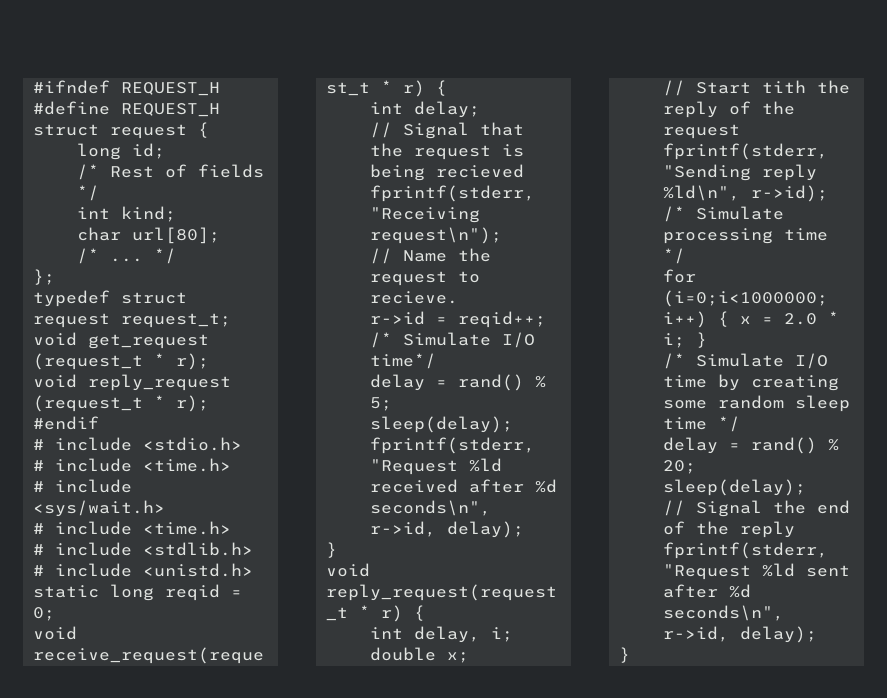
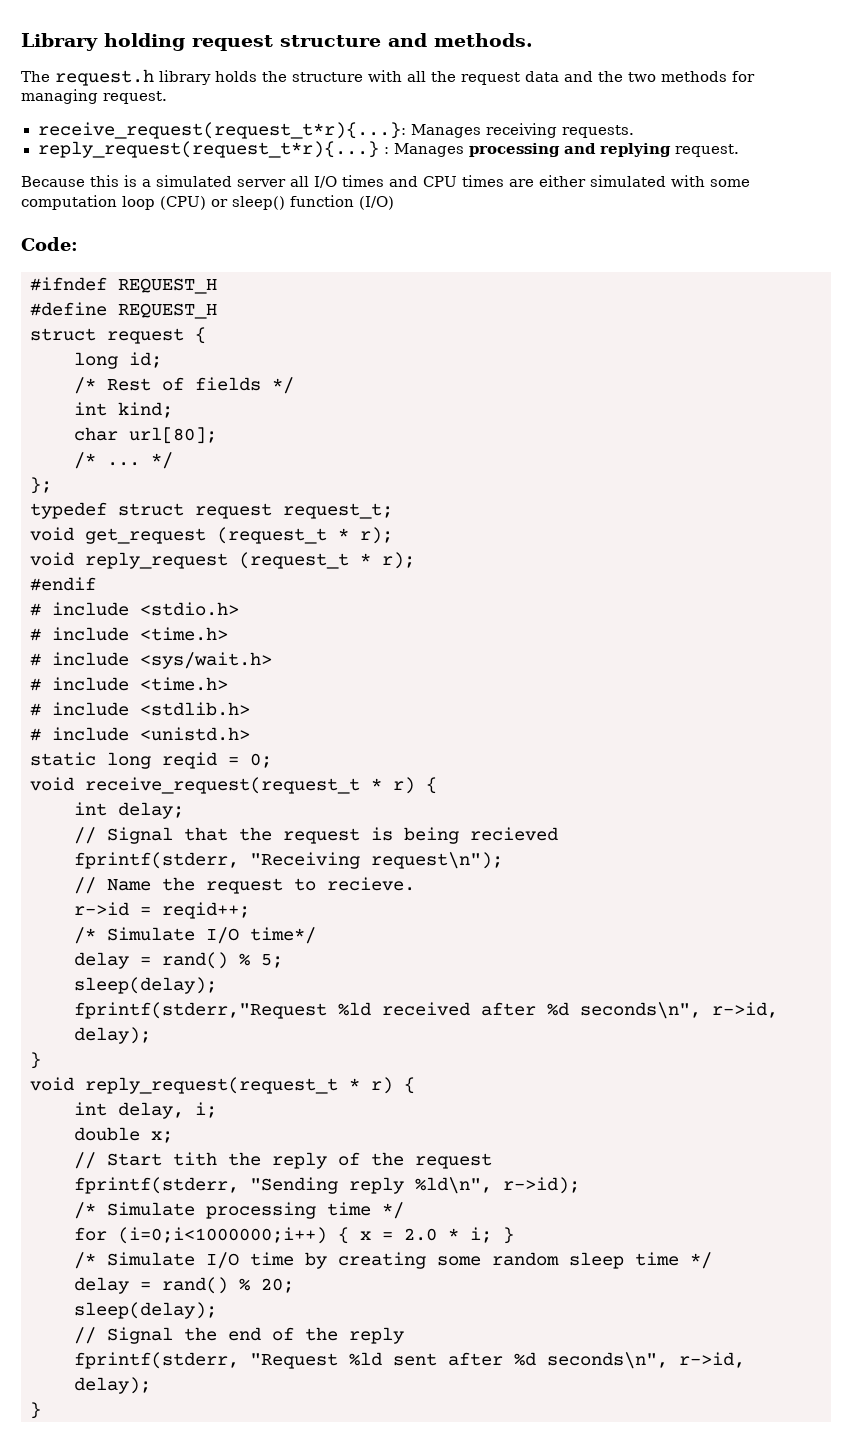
(32, 87) none -> [21,33,533,51] [21,69,755,86] [21,89,167,104] [37,122,634,139] [37,141,739,158] [21,175,750,188] [21,195,394,210] [21,237,78,251] Library holding request structure and methods. // The request.h library holds the structure with all the request data and the two methods for managing request. // receive_request(request_t*r){...}: Manages receiving requests. // reply_request(request_t*r){...} : Manages processing and replying request. // Because this is a simulated server all I/O times and CPU times are either simulated with some computation loop (CPU) or sleep() function (I/O) // Code: //

